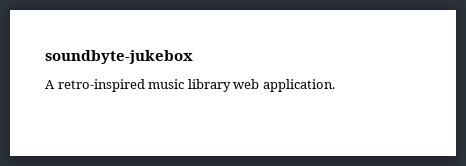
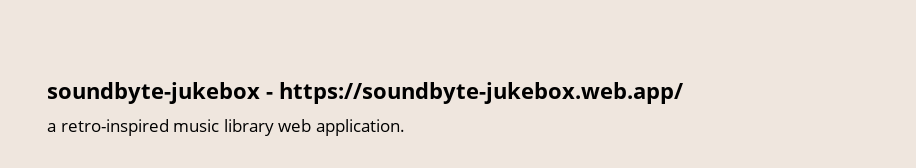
[45,80,55,89] // A -> [266,82,683,104] [47,123,56,132] - https://soundbyte-jukebox.web.app/ // a

